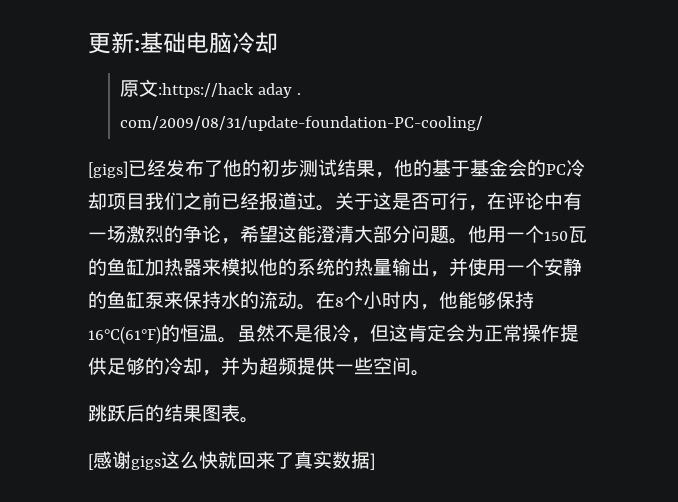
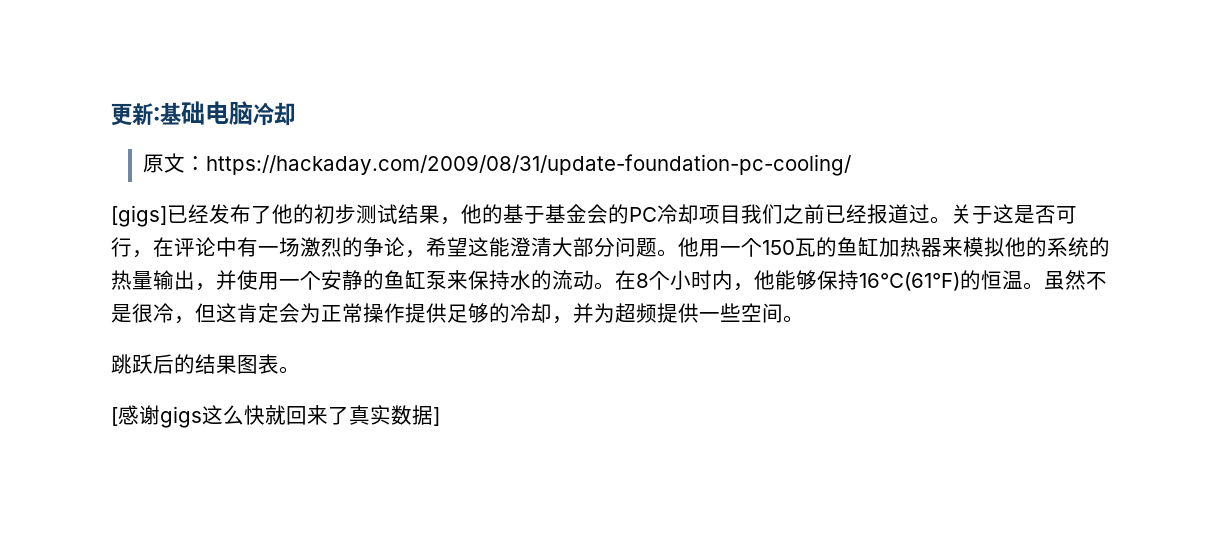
[158,83,302,98] [120,116,484,131] :https://hack aday . com/2009/08/31/update-foundation-PC-cooling/ -> [184,154,851,176] ：https://hackaday.com/2009/08/31/update-foundation-pc-cooling/

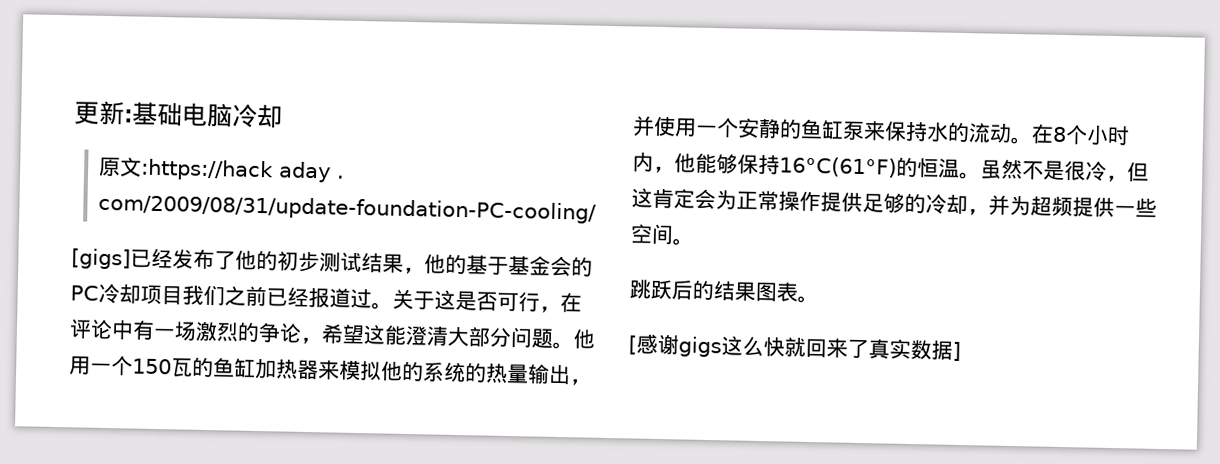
[184,154,851,176] ：https://hackaday.com/2009/08/31/update-foundation-pc-cooling/ -> [139,158,345,183] [97,193,597,224] :https://hack aday . com/2009/08/31/update-foundation-PC-cooling/

